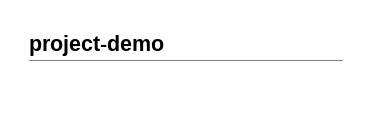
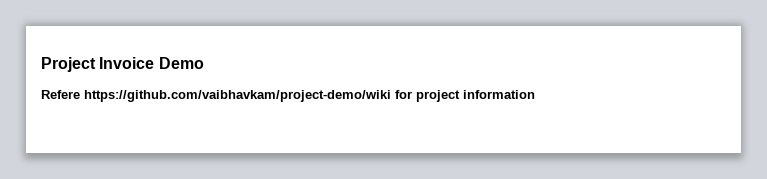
[29,35,164,56] project-demo -> [41,57,204,72] [41,90,535,102] Project Invoice Demo // Refere https://github.com/vaibhavkam/project-demo/wiki for project information

